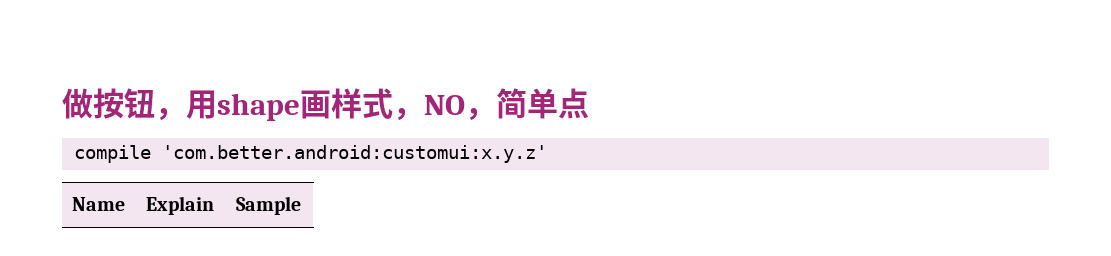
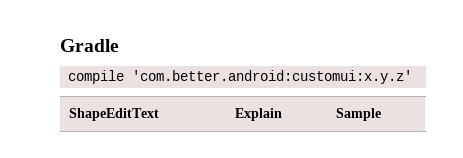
[62,88,589,121] 做按钮，用shape画样式，NO，简单点 -> [60,39,119,52] Gradle
[72,197,126,211] Name -> [68,108,159,121] ShapeEditText

